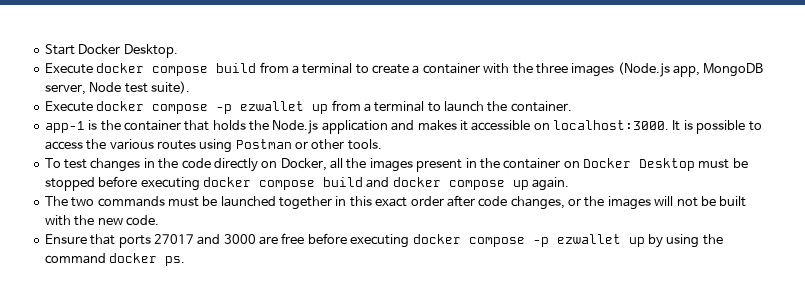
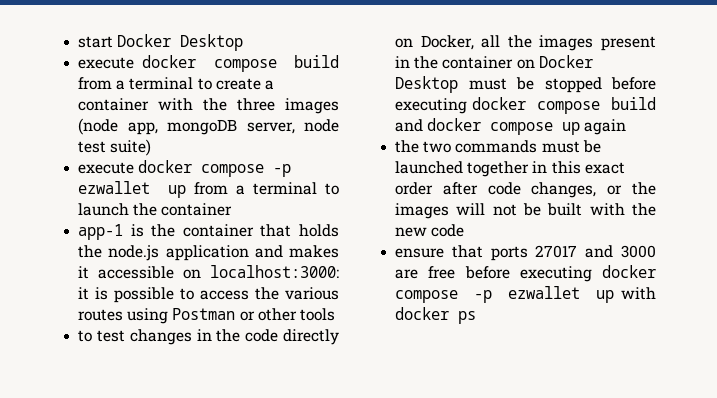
[44,44,178,58] [44,63,93,74] Start Docker Desktop. // Execute -> [78,34,244,51] [78,57,135,69] start Docker Desktop // execute
[617,62,764,77] [44,81,190,95] [44,101,93,112] (Node.js app, MongoDB server, Node test suite). // Execute -> [78,118,339,135] [78,139,152,156] [78,162,135,174] (node app, mongoDB server, node test suite) // execute
[510,101,572,112] container. -> [161,203,233,216] container
[272,120,319,134] Node.js -> [108,245,160,261] node.js
[553,120,681,131] localhost:3000. It -> [209,265,339,278] [78,287,90,300] localhost:3000: it
[347,139,382,150] [44,158,61,168] tools. // To -> [299,308,335,321] [78,330,93,342] tools // to
[532,177,569,191] [44,196,68,206] again. // The -> [584,119,627,135] [395,140,420,153] again // the
[125,215,159,226] [44,234,87,244] code. // Ensure -> [431,224,465,237] [395,248,445,258] code // ensure
[647,234,723,248] [44,253,186,266] by using the command docker ps. -> [621,287,656,300] [395,307,477,324] with docker ps

